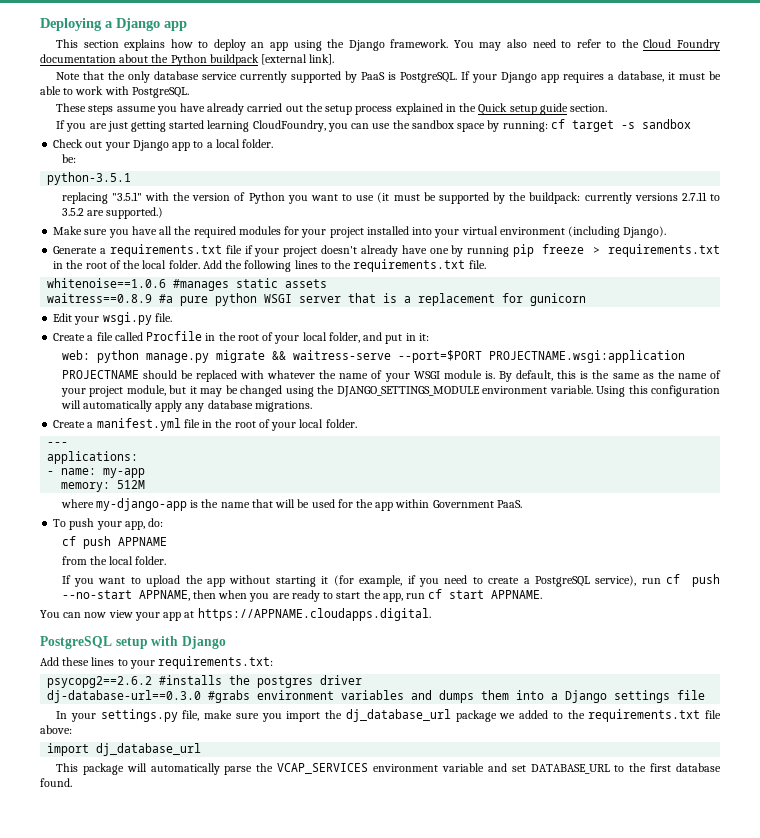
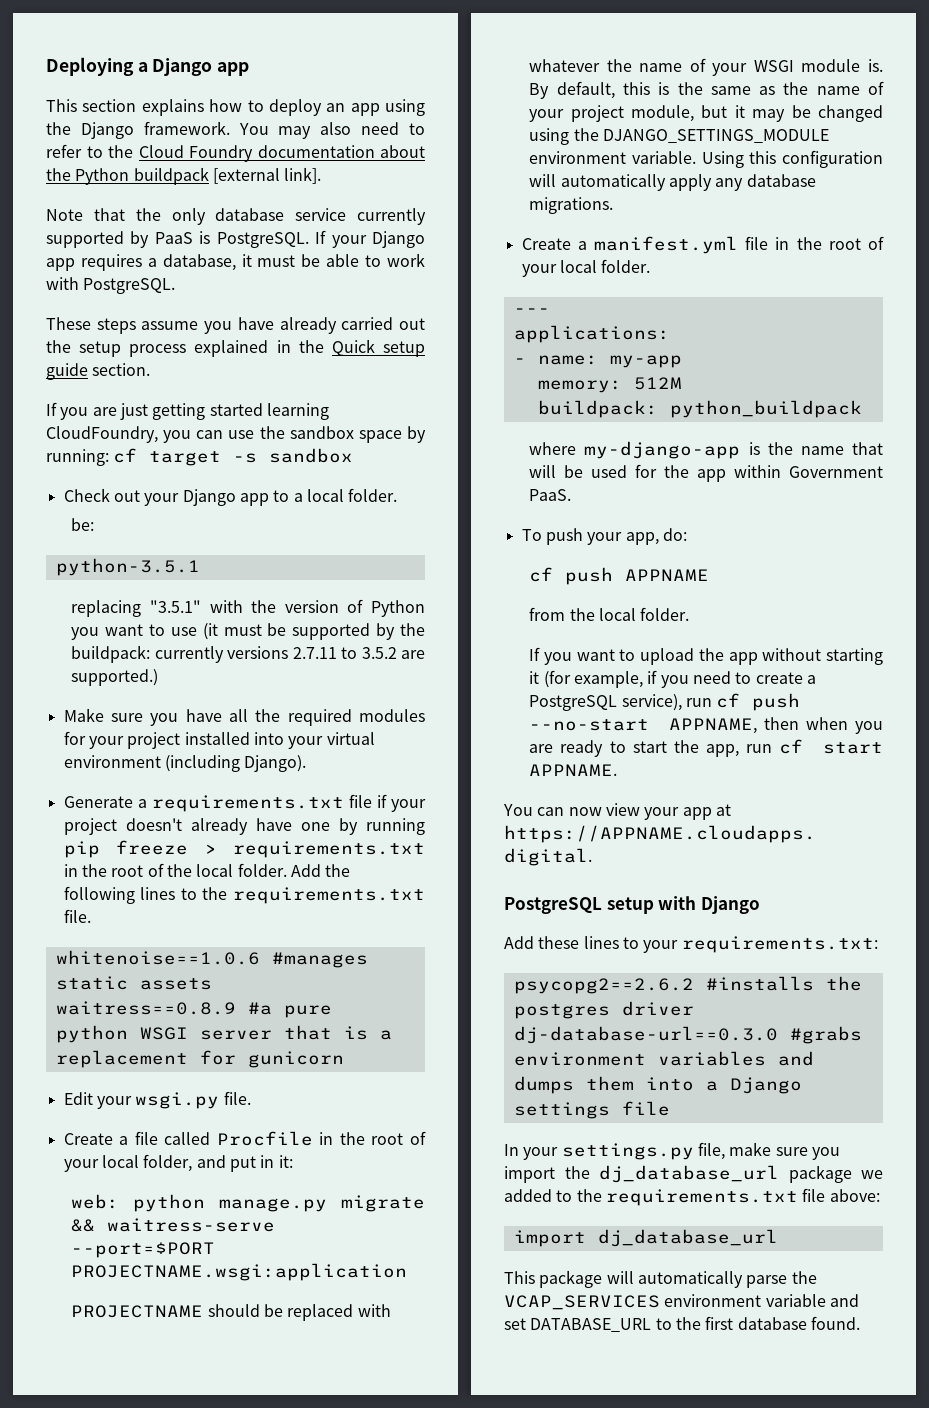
(146, 484) none -> [537,400,862,418] // buildpack: python_buildpack

